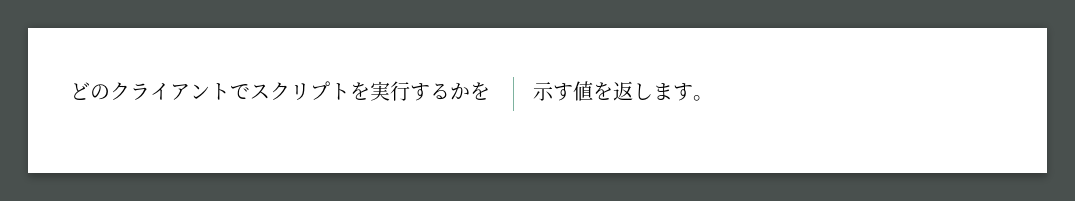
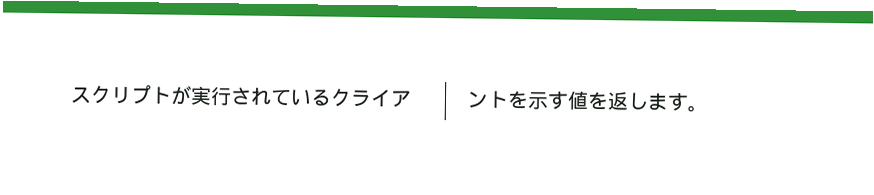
[70,81,470,101] どのクライアントでスクリプトを実行するか -> [70,84,509,109] スクリプトが実行されているクライアント

